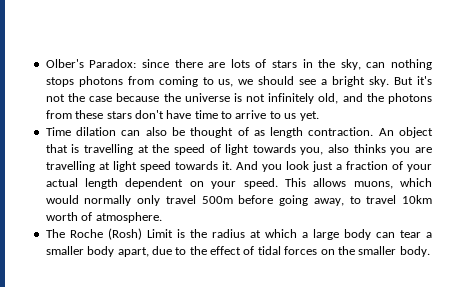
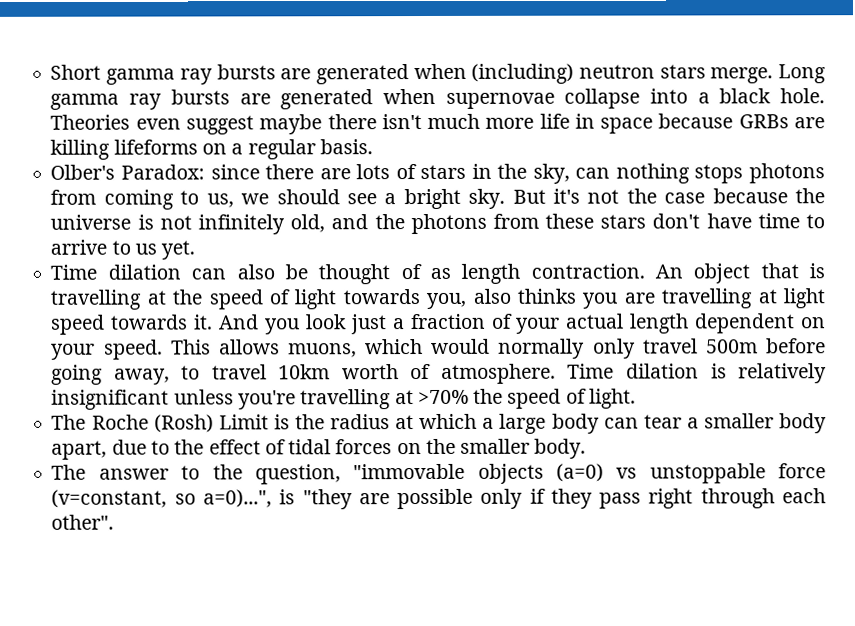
(45, 63) none -> [50,63,826,85] [50,88,826,110] [50,113,826,135] [50,139,373,160] Short gamma ray bursts are generated when (including) neutron stars merge. Long gamma ray bursts are generated when supernovae collapse into a black hole. Theories even suggest maybe there isn't much more life in space because GRBs are killing lifeforms on a regular basis. //
(162, 217) none -> [567,363,827,384] [51,388,636,410] Time dilation is relatively insignificant unless you're travelling at >70% the speed of light.
(430, 251) none -> [51,463,827,485] [51,488,827,510] [51,514,115,530] // The answer to the question, "immovable objects (a=0) vs unstoppable force (v=constant, so a=0)...", is "they are possible only if they pass right through each other".

